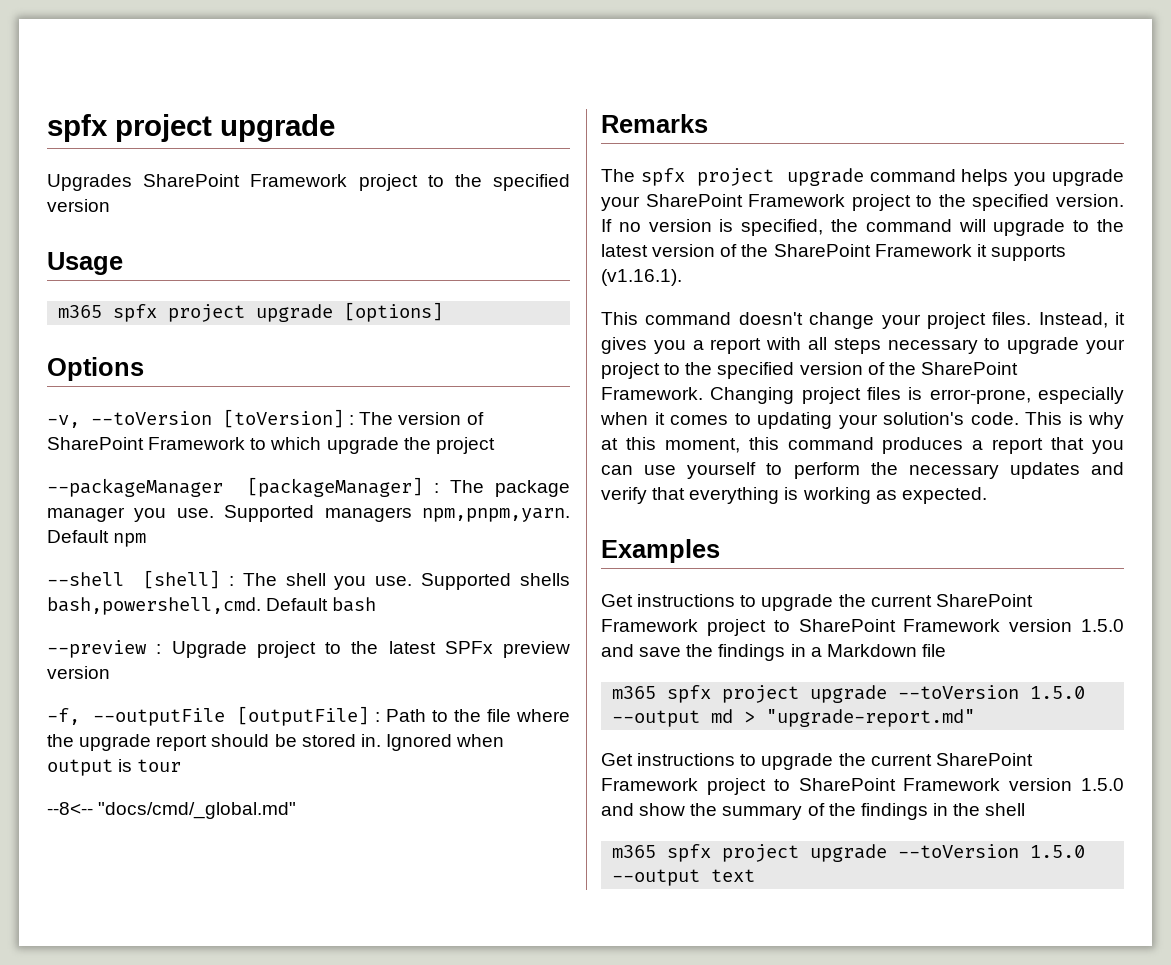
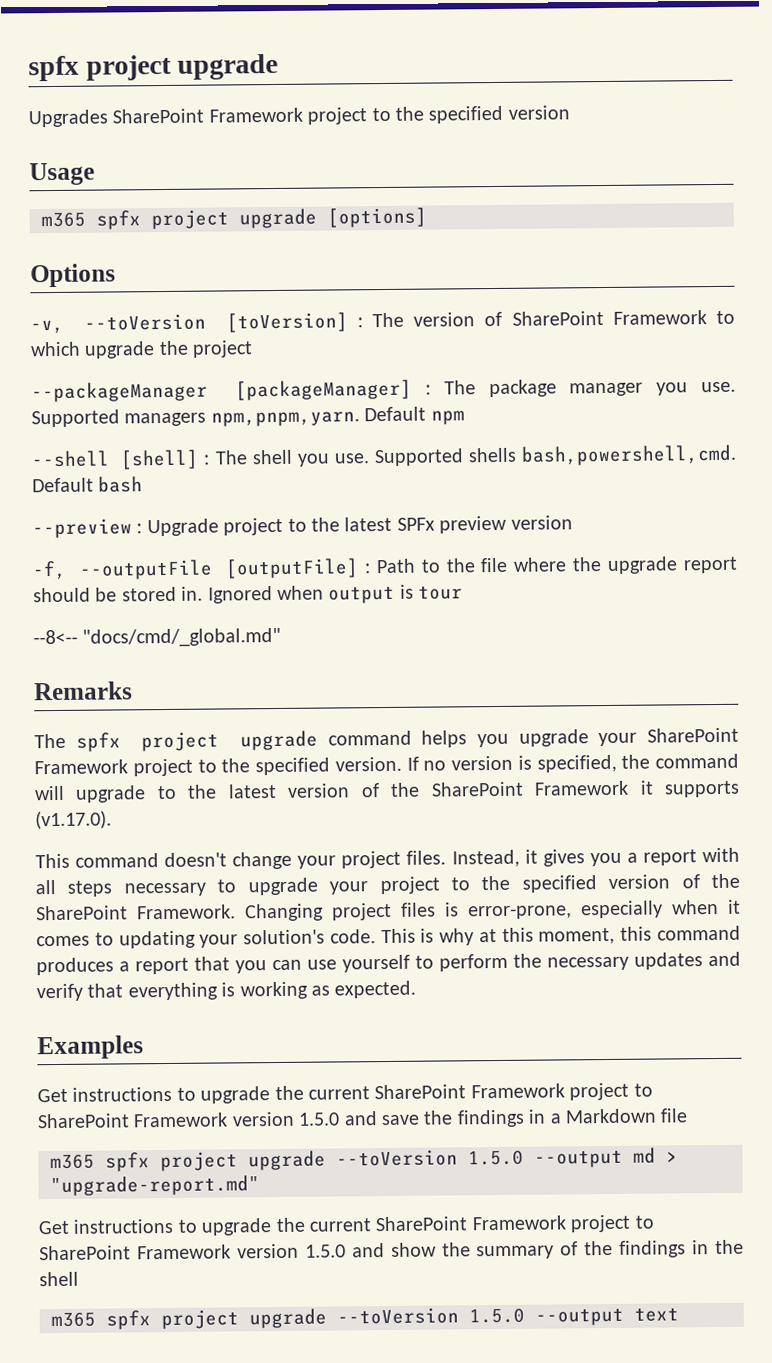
[601,269,682,286] (v1.16.1). -> [35,810,112,830] (v1.17.0).

